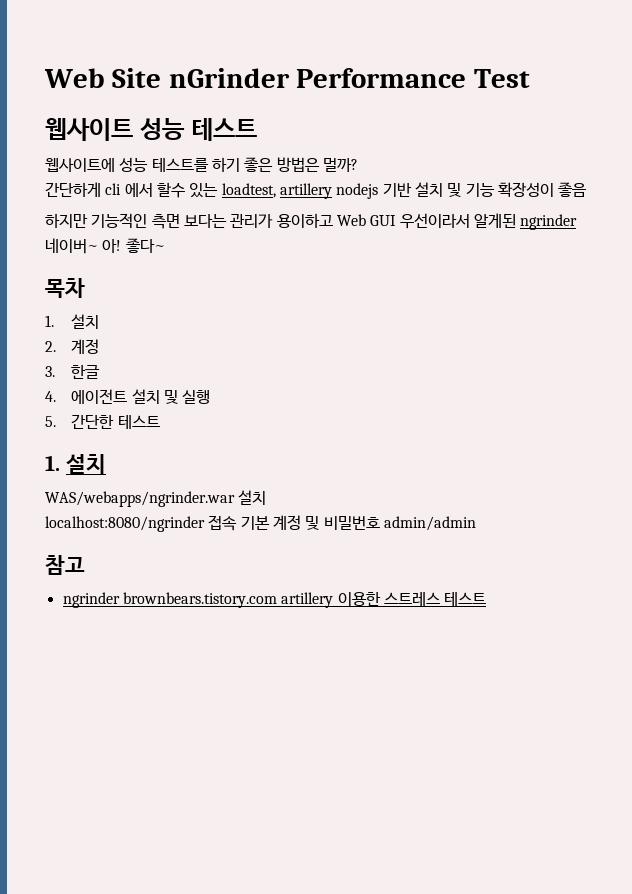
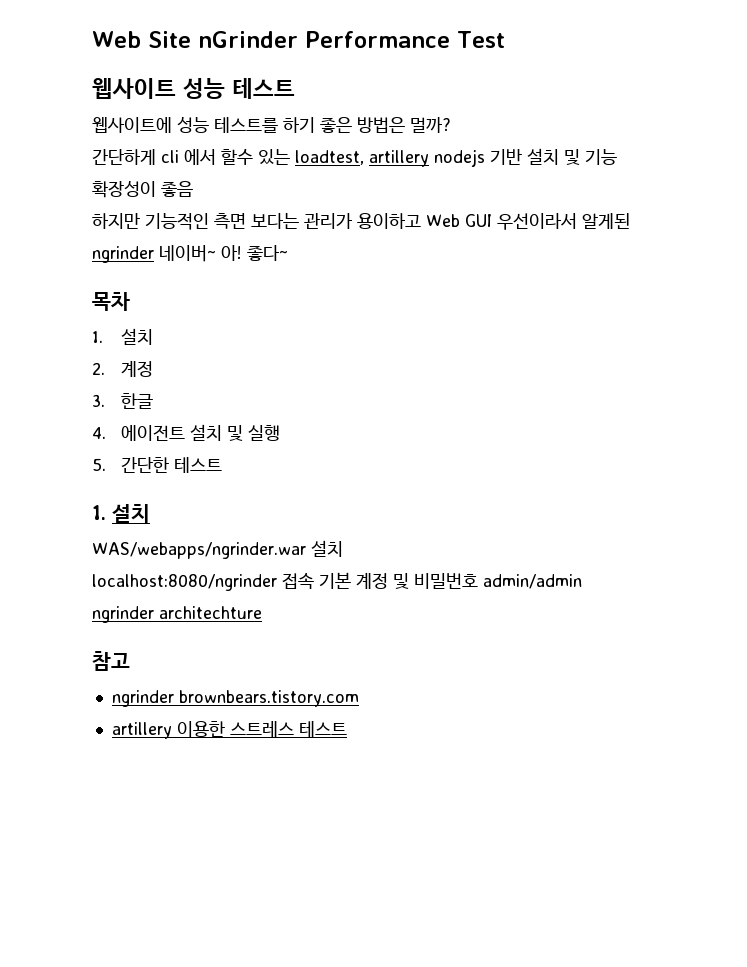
(476, 523) none -> [92,606,262,623] // ngrinder architechture
(277, 600) none -> (359, 698) //

